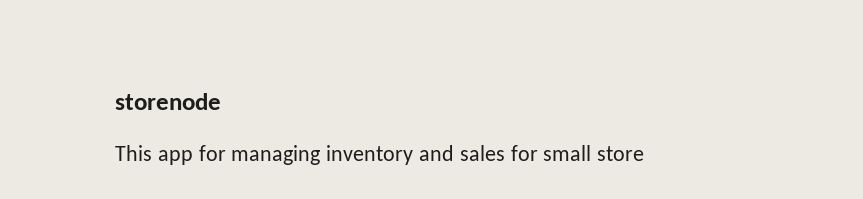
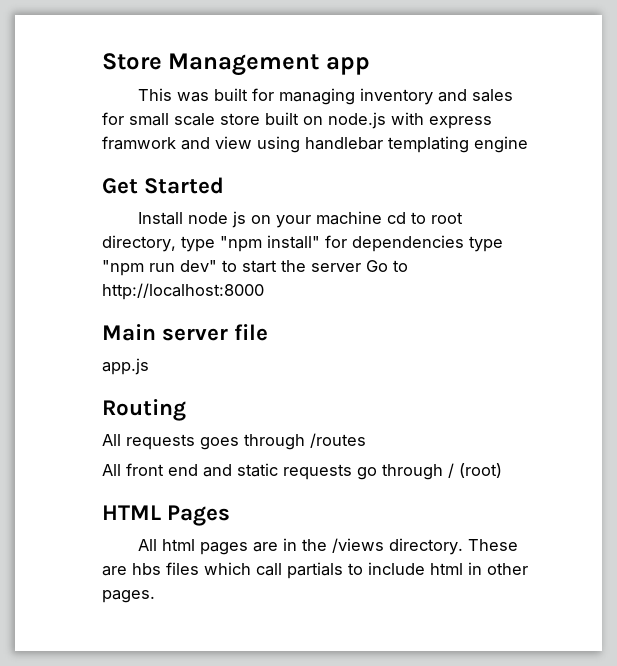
[115,93,221,110] storenode -> [102,53,370,76] Store Management app
[157,150,193,165] app -> [176,88,248,102] was built
[597,146,645,161] store -> [174,112,492,129] [102,136,528,153] [102,177,225,194] [137,211,463,228] [102,235,503,252] [102,260,408,276] [102,283,264,300] [102,324,269,341] [102,358,149,375] [102,399,186,421] [102,433,366,450] [102,463,502,480] [102,505,231,526] [137,538,518,555] [102,562,528,579] [102,590,155,603] scale store built on node.js with express framwork and view using handlebar templating engine // Get Started // Install node js on your machine cd to root directory, type "npm install" for dependencies type "npm run dev" to start the server Go to http://localhost:8000 // Main server file // app.js // Routing // All requests goes through /routes // All front end and static requests go through / (root) // HTML Pages // All html pages are in the /views directory. These are hbs files which call partials to include html in other pages.

